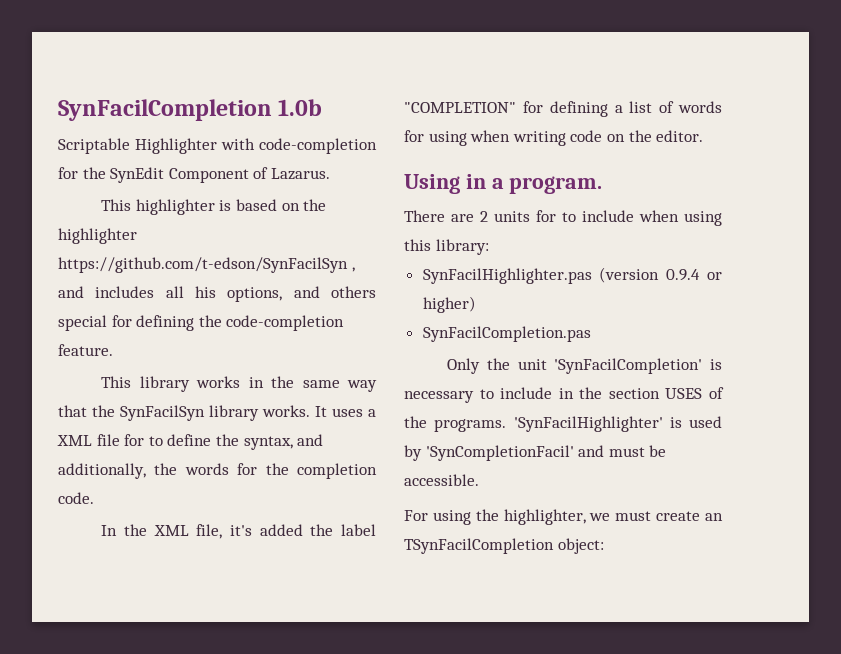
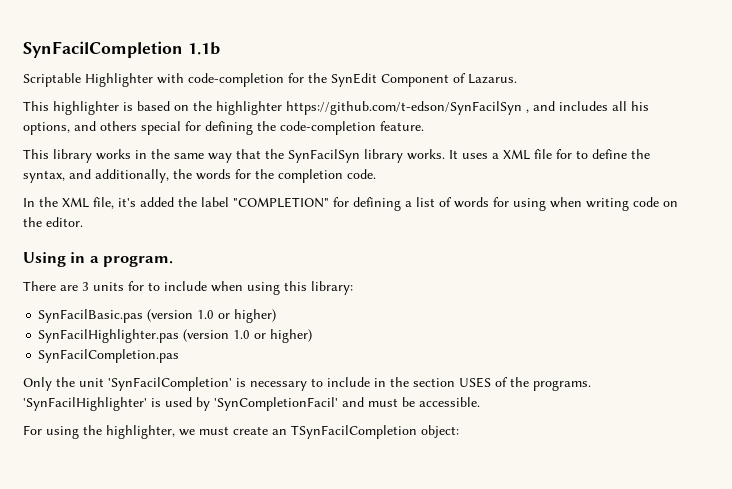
[278,99,323,116] 1.0b -> [187,42,220,55] 1.1b
[480,211,488,222] 2 -> [82,282,89,291] 3
(489, 247) none -> [38,309,277,323] // SynFacilBasic.pas (version 1.0 or higher)
[666,269,701,281] 0.9.4 -> [233,330,251,339] 1.0

